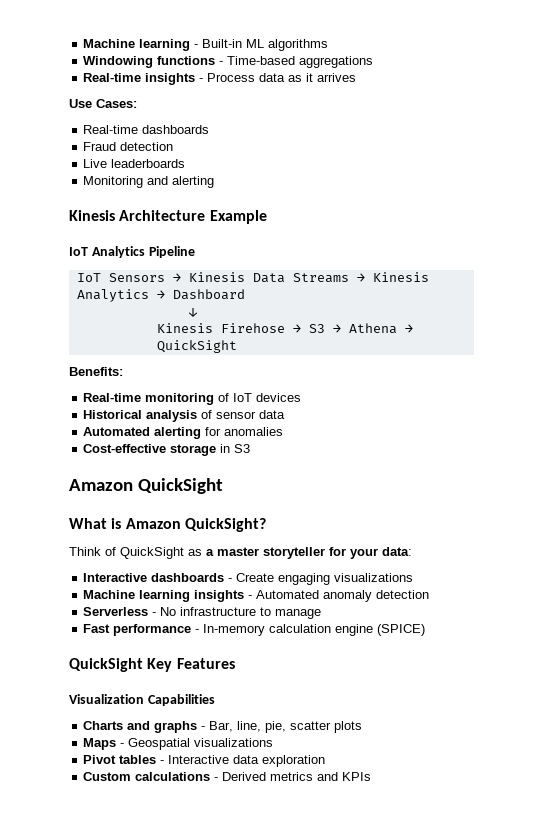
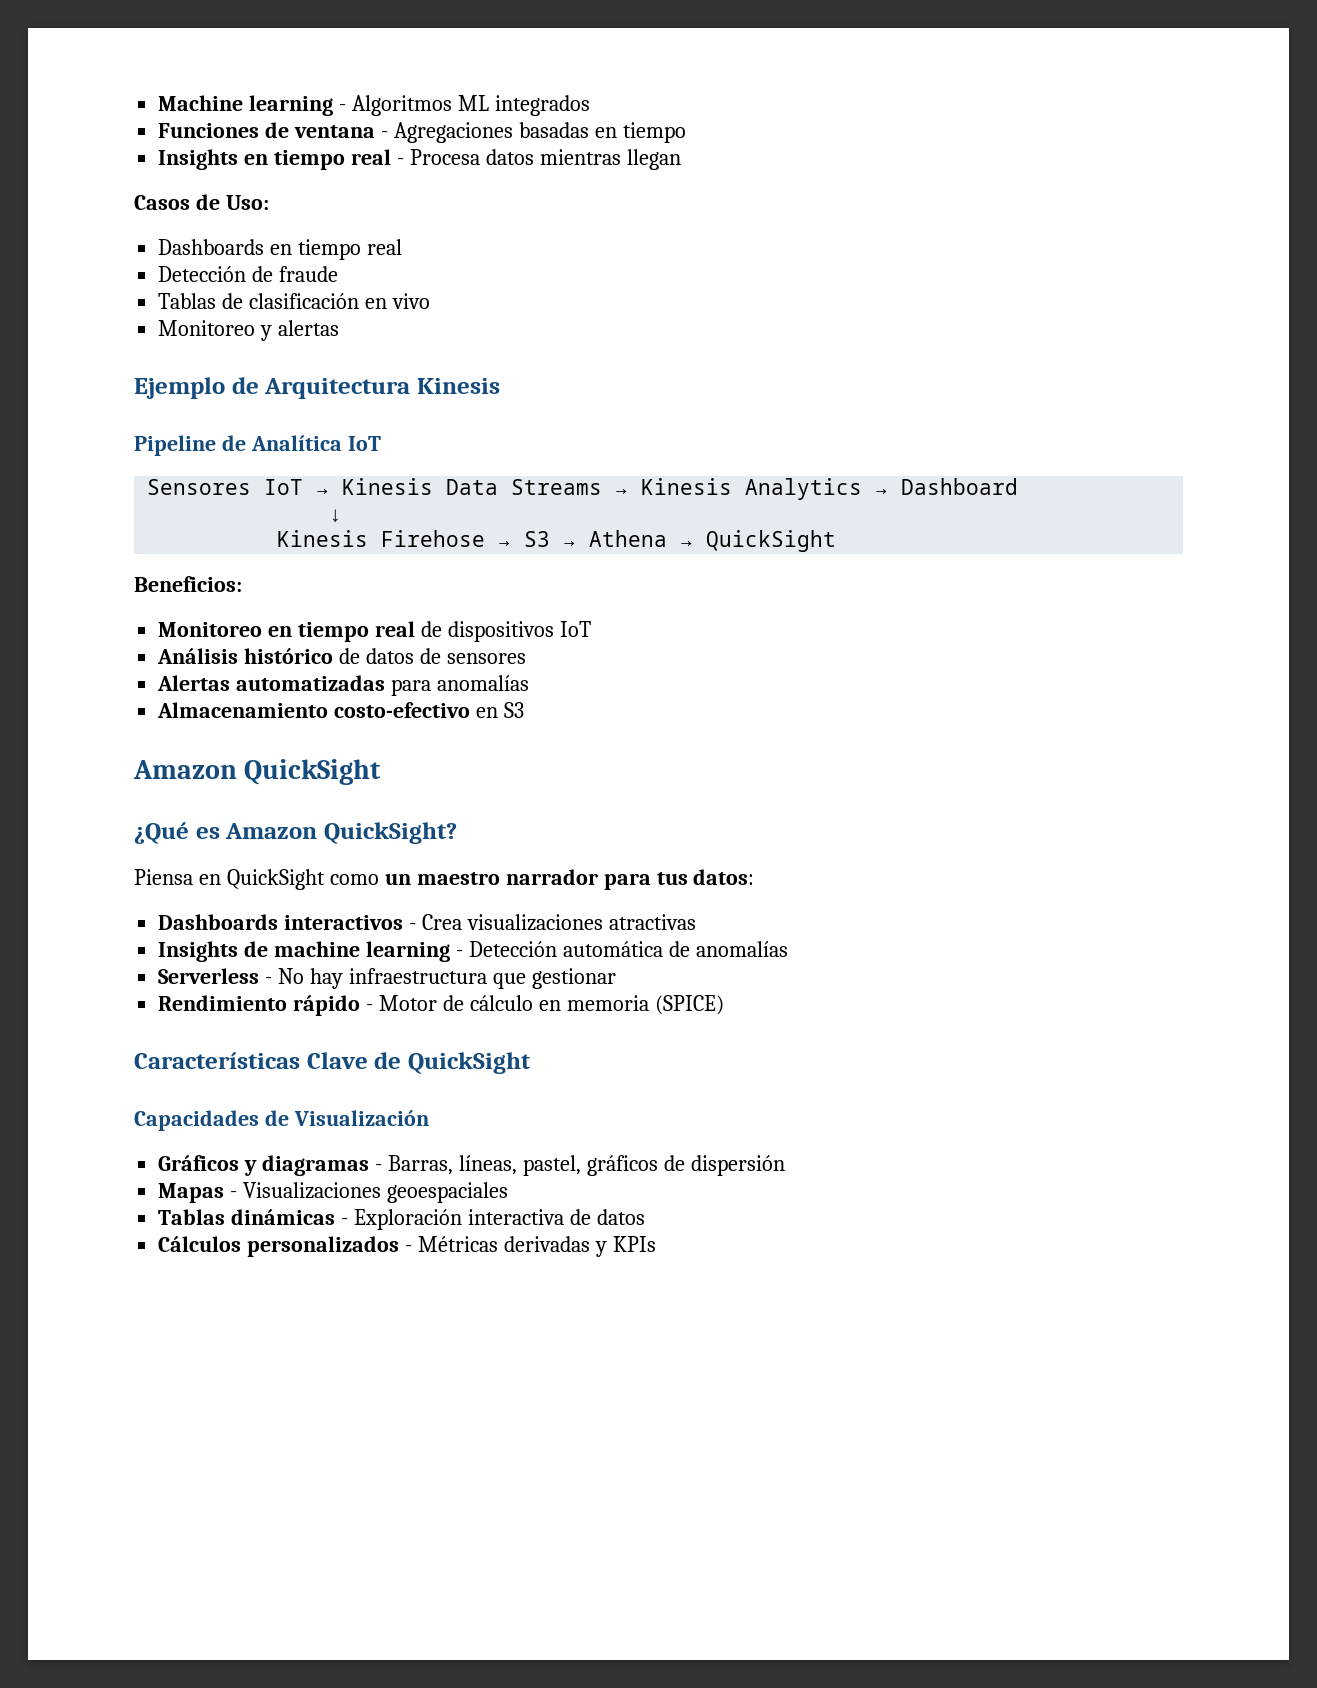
[202,39,329,51] [83,56,374,68] [83,73,357,85] [69,99,137,108] [83,125,210,134] [83,142,174,151] [83,159,186,168] [83,176,215,188] [69,210,267,224] [69,246,195,258] [76,273,165,282] Built-in ML algorithms // Windowing functions - Time-based aggregations // Real-time insights - Process data as it arrives // Use Cases: // Real-time dashboards // Fraud detection // Live leaderboards // Monitoring and alerting // Kinesis Architecture Example // IoT Analytics Pipeline // IoT Sensors -> [352,95,590,116] [158,122,686,143] [158,149,681,170] [134,194,269,210] [158,239,403,260] [158,266,339,282] [158,293,430,309] [158,320,340,341] [134,377,500,399] [134,435,381,456] [147,479,304,495] Algoritmos ML integrados // Funciones de ventana - Agregaciones basadas en tiempo // Insights en tiempo real - Procesa datos mientras llegan // Casos de Uso: // Dashboards en tiempo real // Detección de fraude // Tablas de clasificación en vivo // Monitoreo y alertas // Ejemplo de Arquitectura Kinesis // Pipeline de Analítica IoT // Sensores IoT
[69,367,123,376] [83,393,302,405] [83,410,286,422] [83,427,284,439] [83,444,231,456] Benefits: // Real-time monitoring of IoT devices // Historical analysis of sensor data // Automated alerting for anomalies // Cost-effective storage in -> [134,576,242,592] [158,621,591,642] [157,648,526,664] [157,675,530,696] [157,702,499,718] Beneficios: // Monitoreo en tiempo real de dispositivos IoT // Análisis histórico de datos de sensores // Alertas automatizadas para anomalías // Almacenamiento costo-efectivo en
[69,518,122,529] What is -> [134,822,220,844] ¿Qué es
[69,547,412,559] [83,573,414,585] [83,590,430,602] [83,607,322,619] [83,624,426,636] [69,658,235,672] [69,694,215,706] [83,721,363,733] [83,738,274,750] [83,755,326,767] [83,772,339,781] Think of QuickSight as a master storyteller for your data: // Interactive dashboards - Create engaging visualizations // Machine learning insights - Automated anomaly detection // Serverless - No infrastructure to manage // Fast performance - In-memory calculation engine (SPICE) // QuickSight Key Features // Visualization Capabilities // Charts and graphs - Bar, line, pie, scatter plots // Maps - Geospatial visualizations // Pivot tables - Interactive data exploration // Custom calculations - Derived metrics and -> [134,869,755,890] [158,914,696,931] [158,941,788,962] [158,968,616,989] [158,995,724,1016] [134,1052,531,1074] [134,1110,429,1131] [158,1155,785,1176] [158,1182,509,1203] [158,1209,645,1230] [158,1236,607,1257] Piensa en QuickSight como un maestro narrador para tus datos: // Dashboards interactivos - Crea visualizaciones atractivas // Insights de machine learning - Detección automática de anomalías // Serverless - No hay infraestructura que gestionar // Rendimiento rápido - Motor de cálculo en memoria (SPICE) // Características Clave de QuickSight // Capacidades de Visualización // Gráficos y diagramas - Barras, líneas, pastel, gráficos de dispersión // Mapas - Visualizaciones geoespaciales // Tablas dinámicas - Exploración interactiva de datos // Cálculos personalizados - Métricas derivadas y

